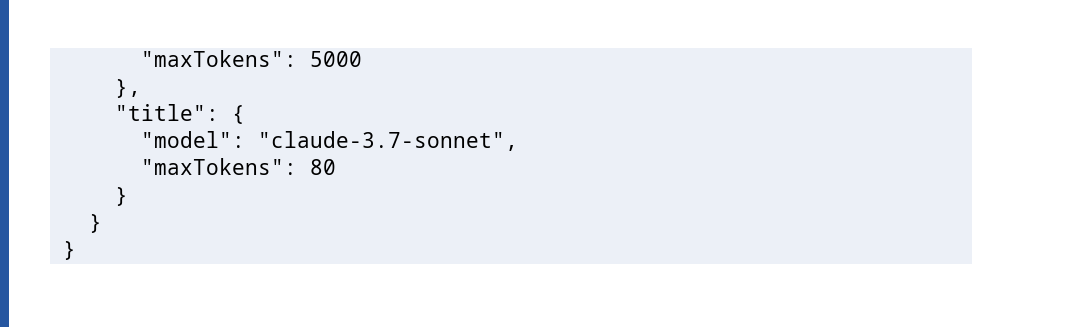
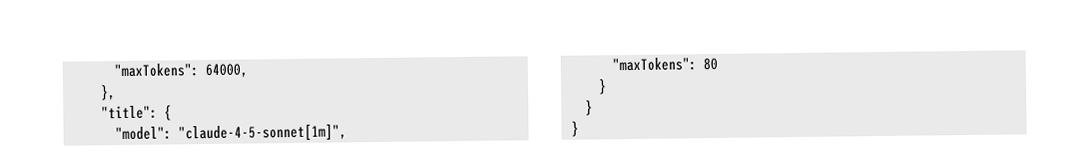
[141,50,363,67] "maxTokens": 5000 -> [113,63,248,79] "maxTokens": 64000,
[258,131,519,151] "claude-3.7-sonnet", -> [177,123,347,143] "claude-4-5-sonnet[1m]",

